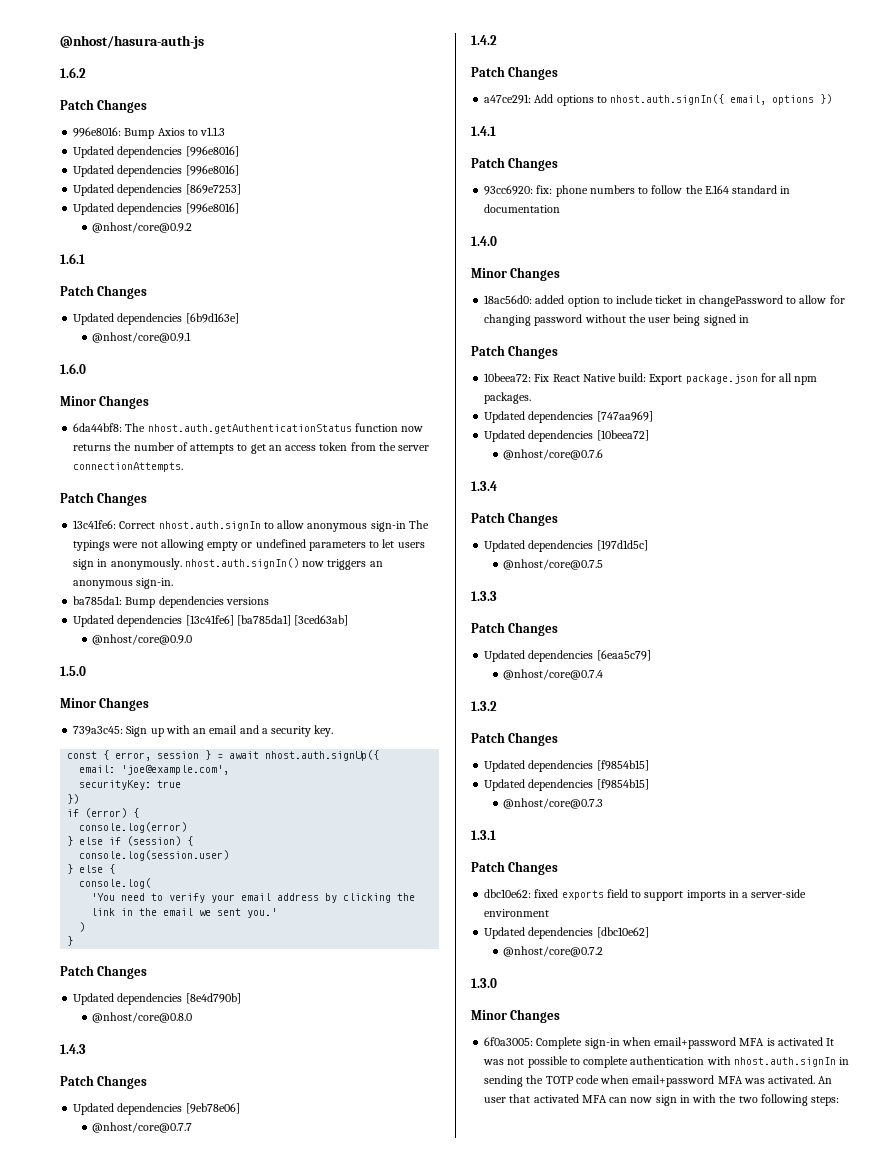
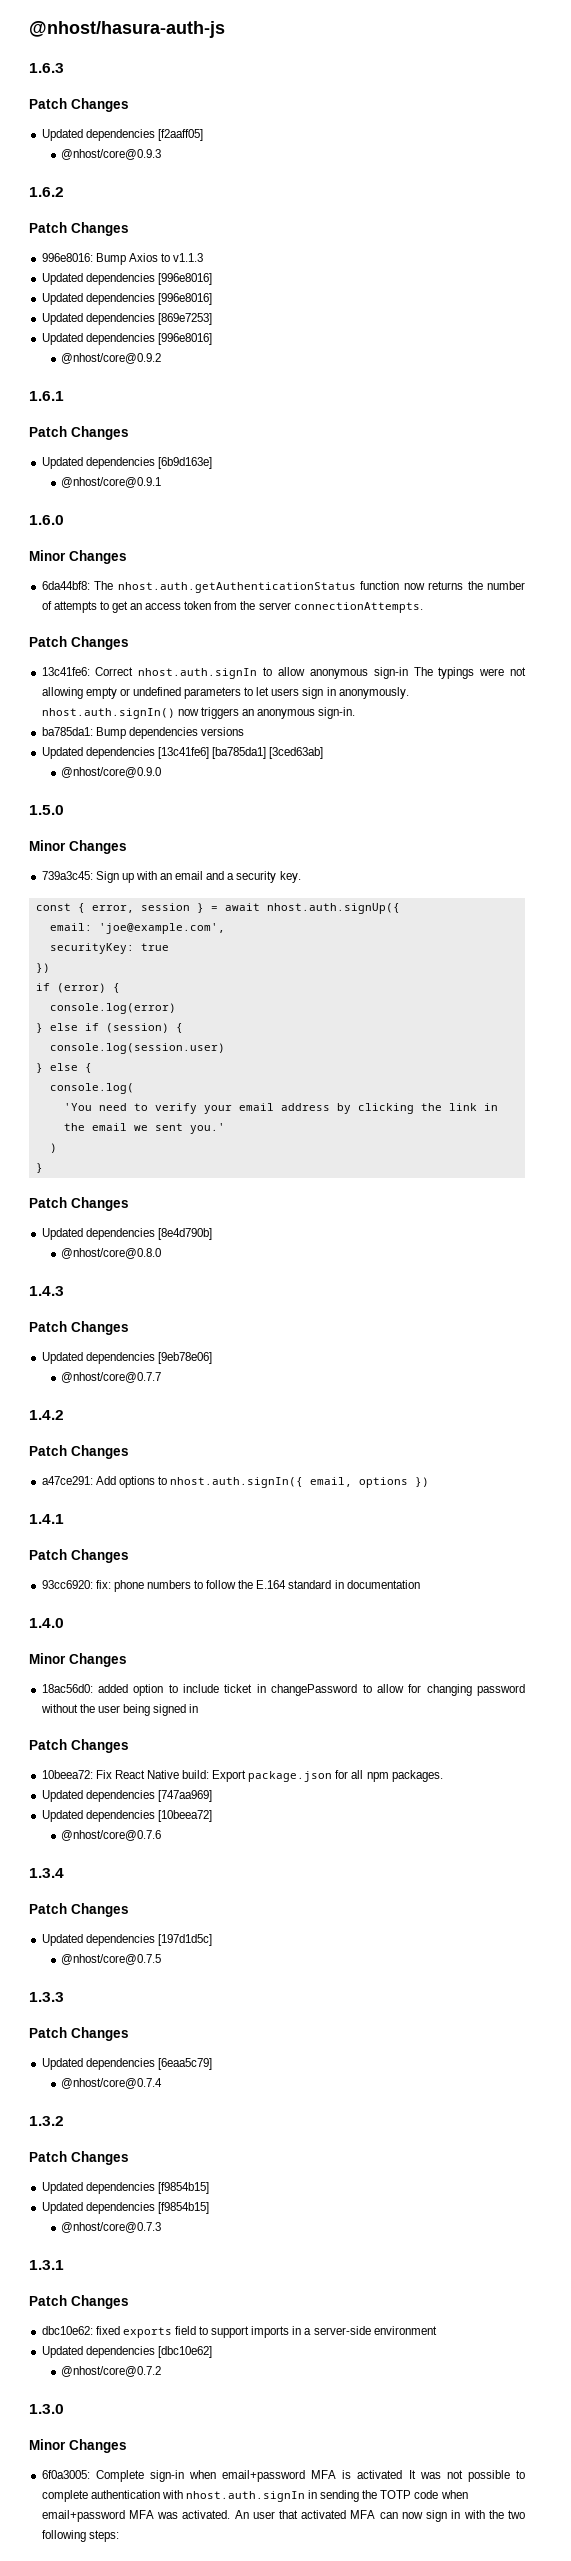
(204, 42) none -> [29,63,64,73] [29,98,129,112] [41,129,203,141] [61,149,162,160] // 1.6.3 // Patch Changes // Updated dependencies [f2aaff05] // @nhost/core@0.9.3

